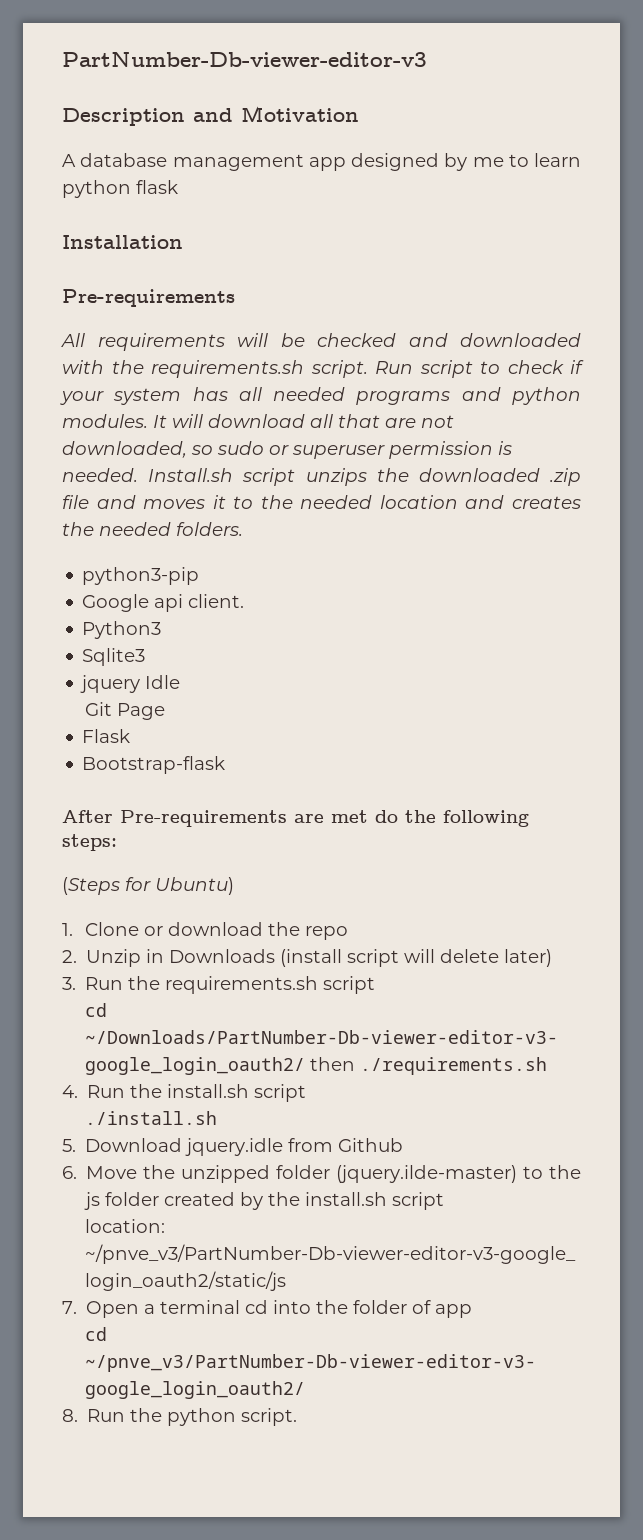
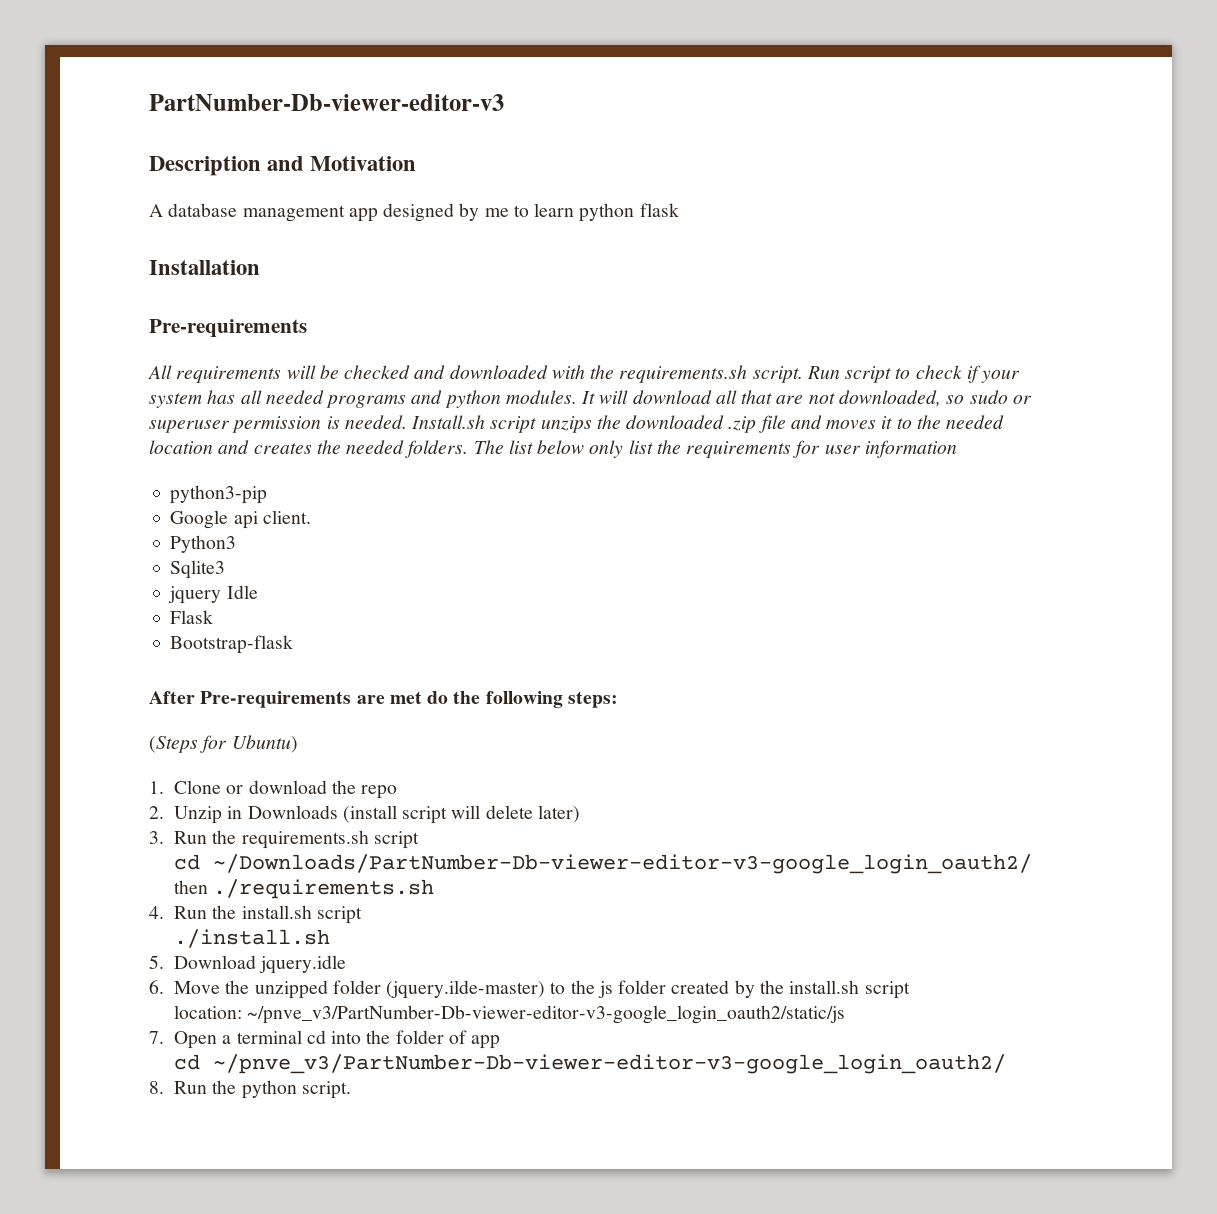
(243, 529) none -> [473,440,957,458] The list below only list the requirements for user information
[85,702,166,720] // Git Page -> (258, 592) none
[288,1138,404,1152] from Github -> (347, 964) none

